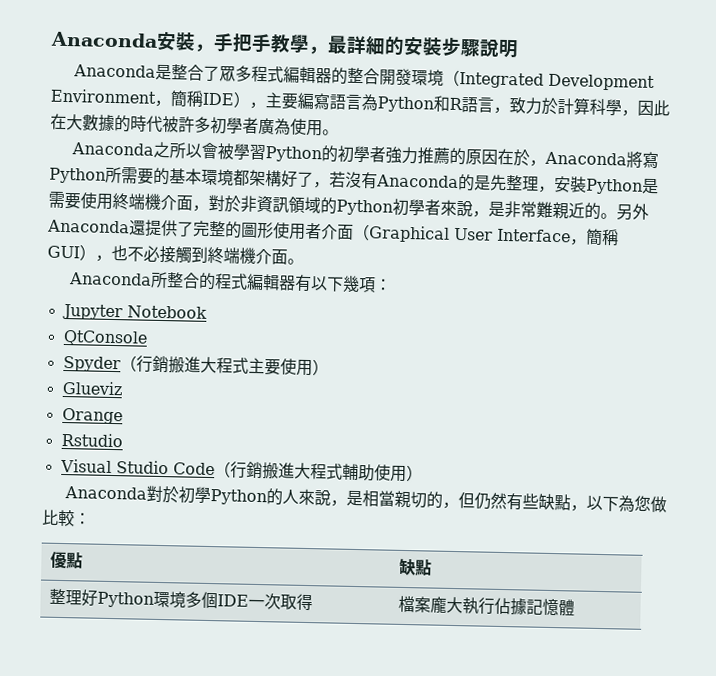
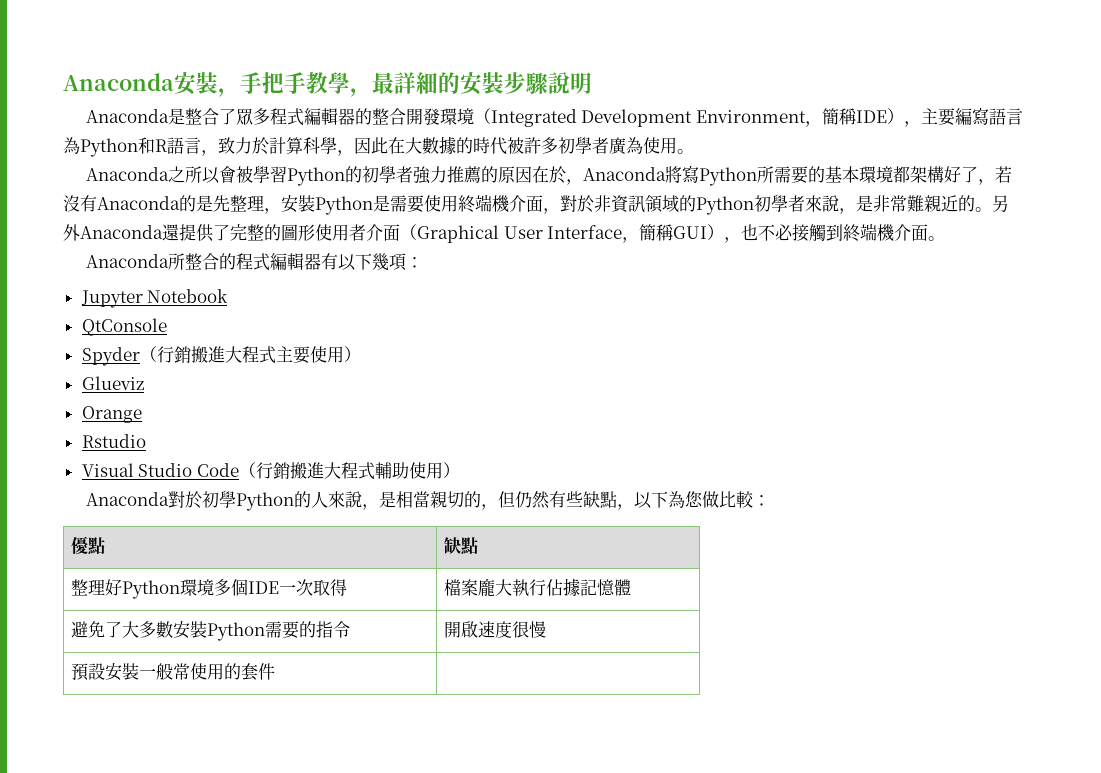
(576, 607) none -> [70,621,350,641] [443,621,546,638] [70,663,275,681] // 避免了大多數安裝Python需要的指令 | 開啟速度很慢 // 預設安裝一般常使用的套件 |

